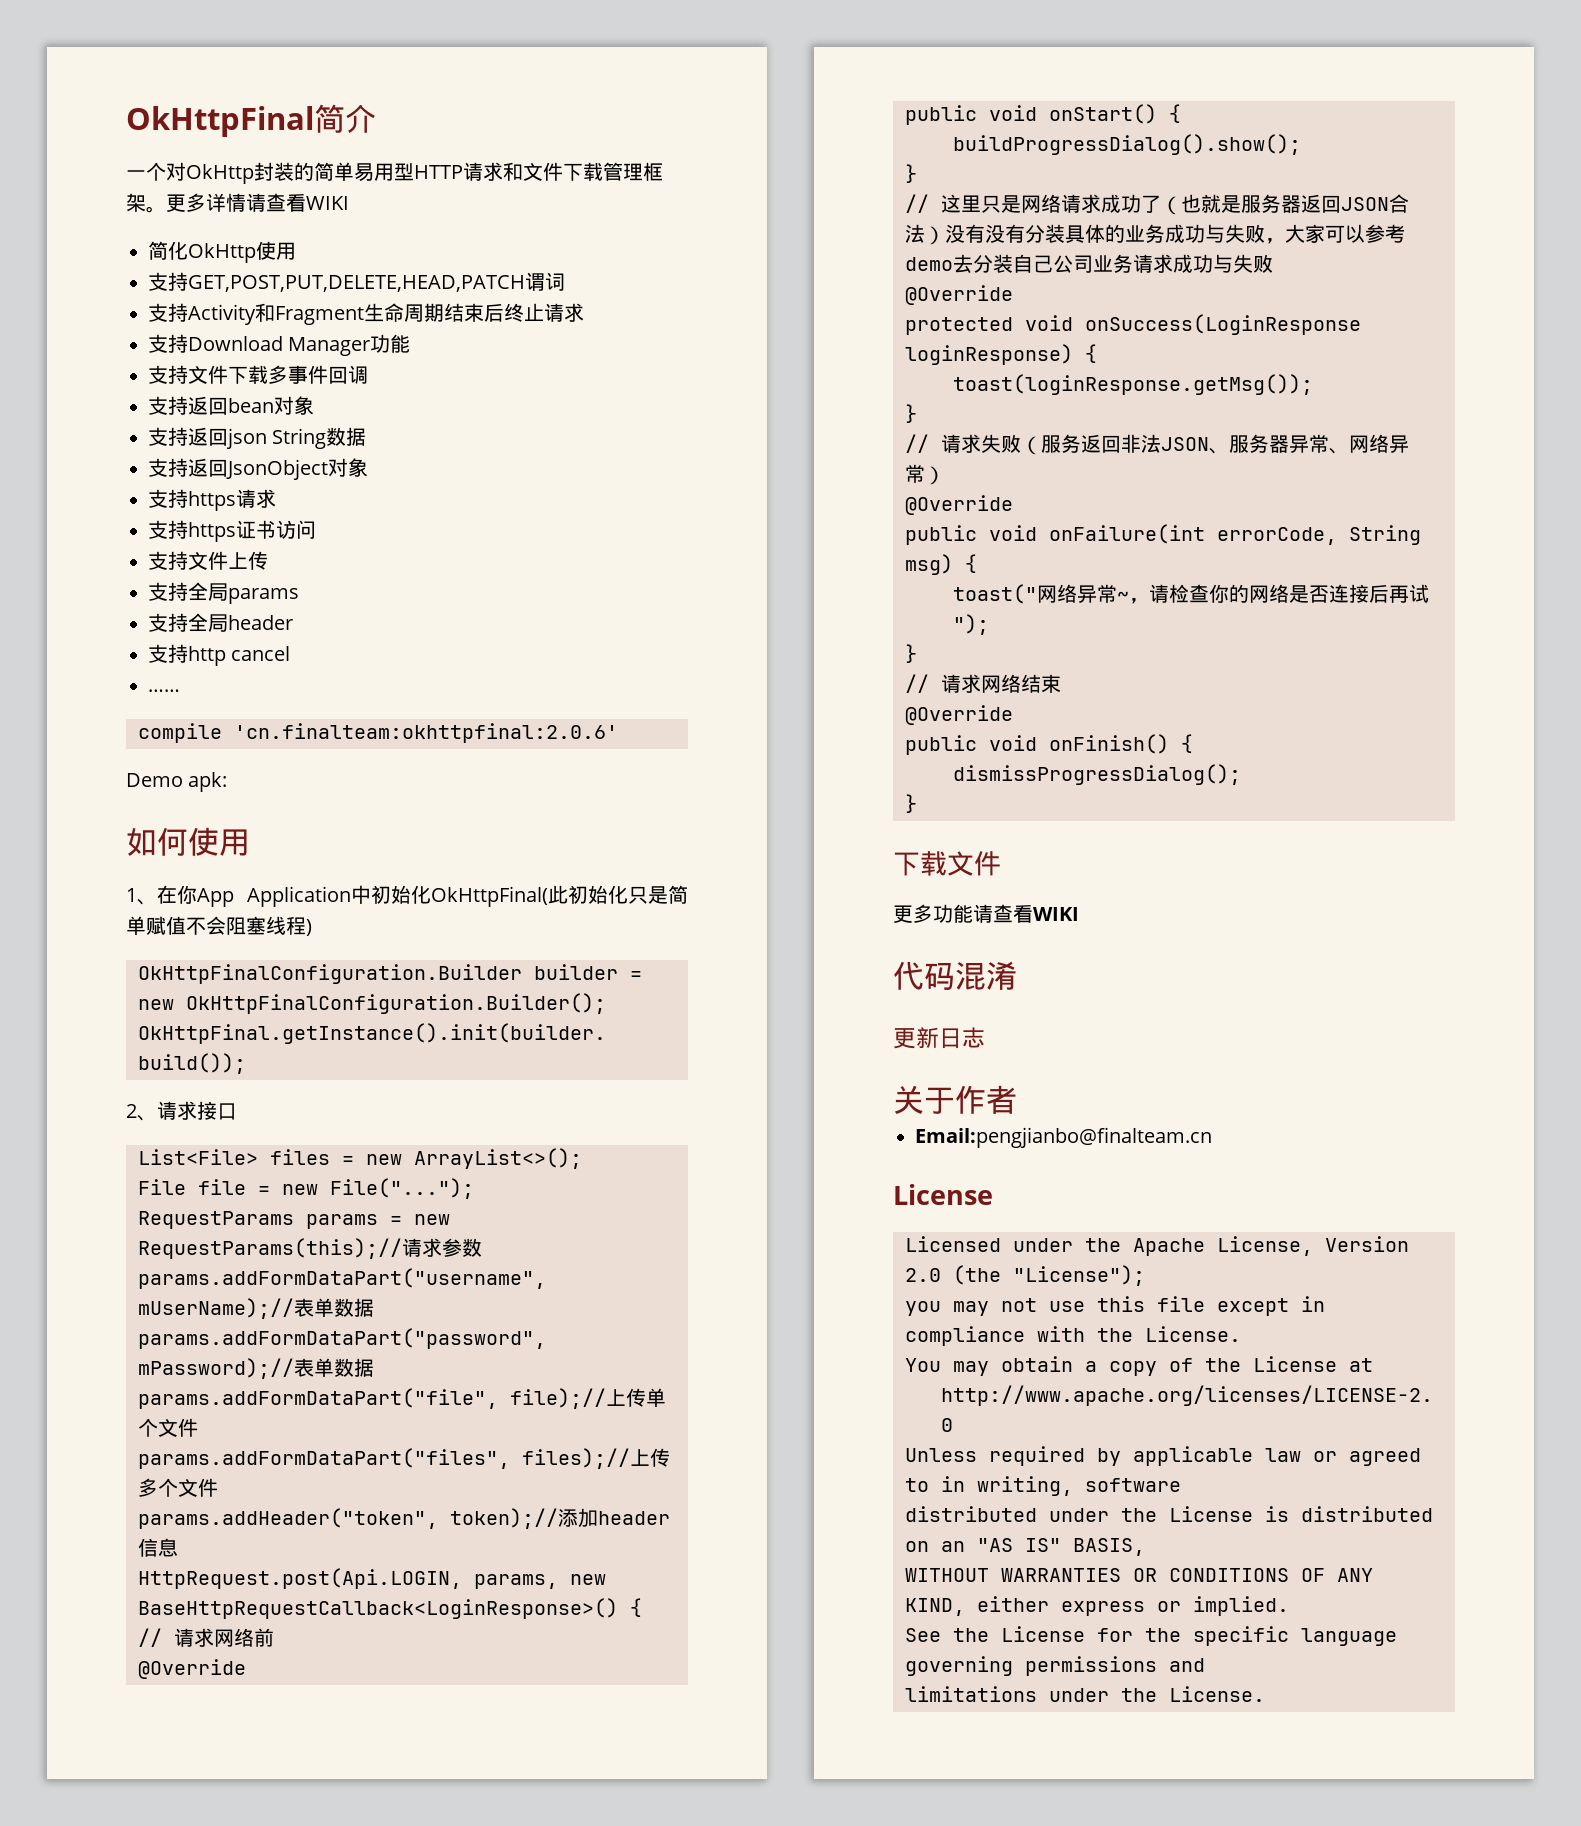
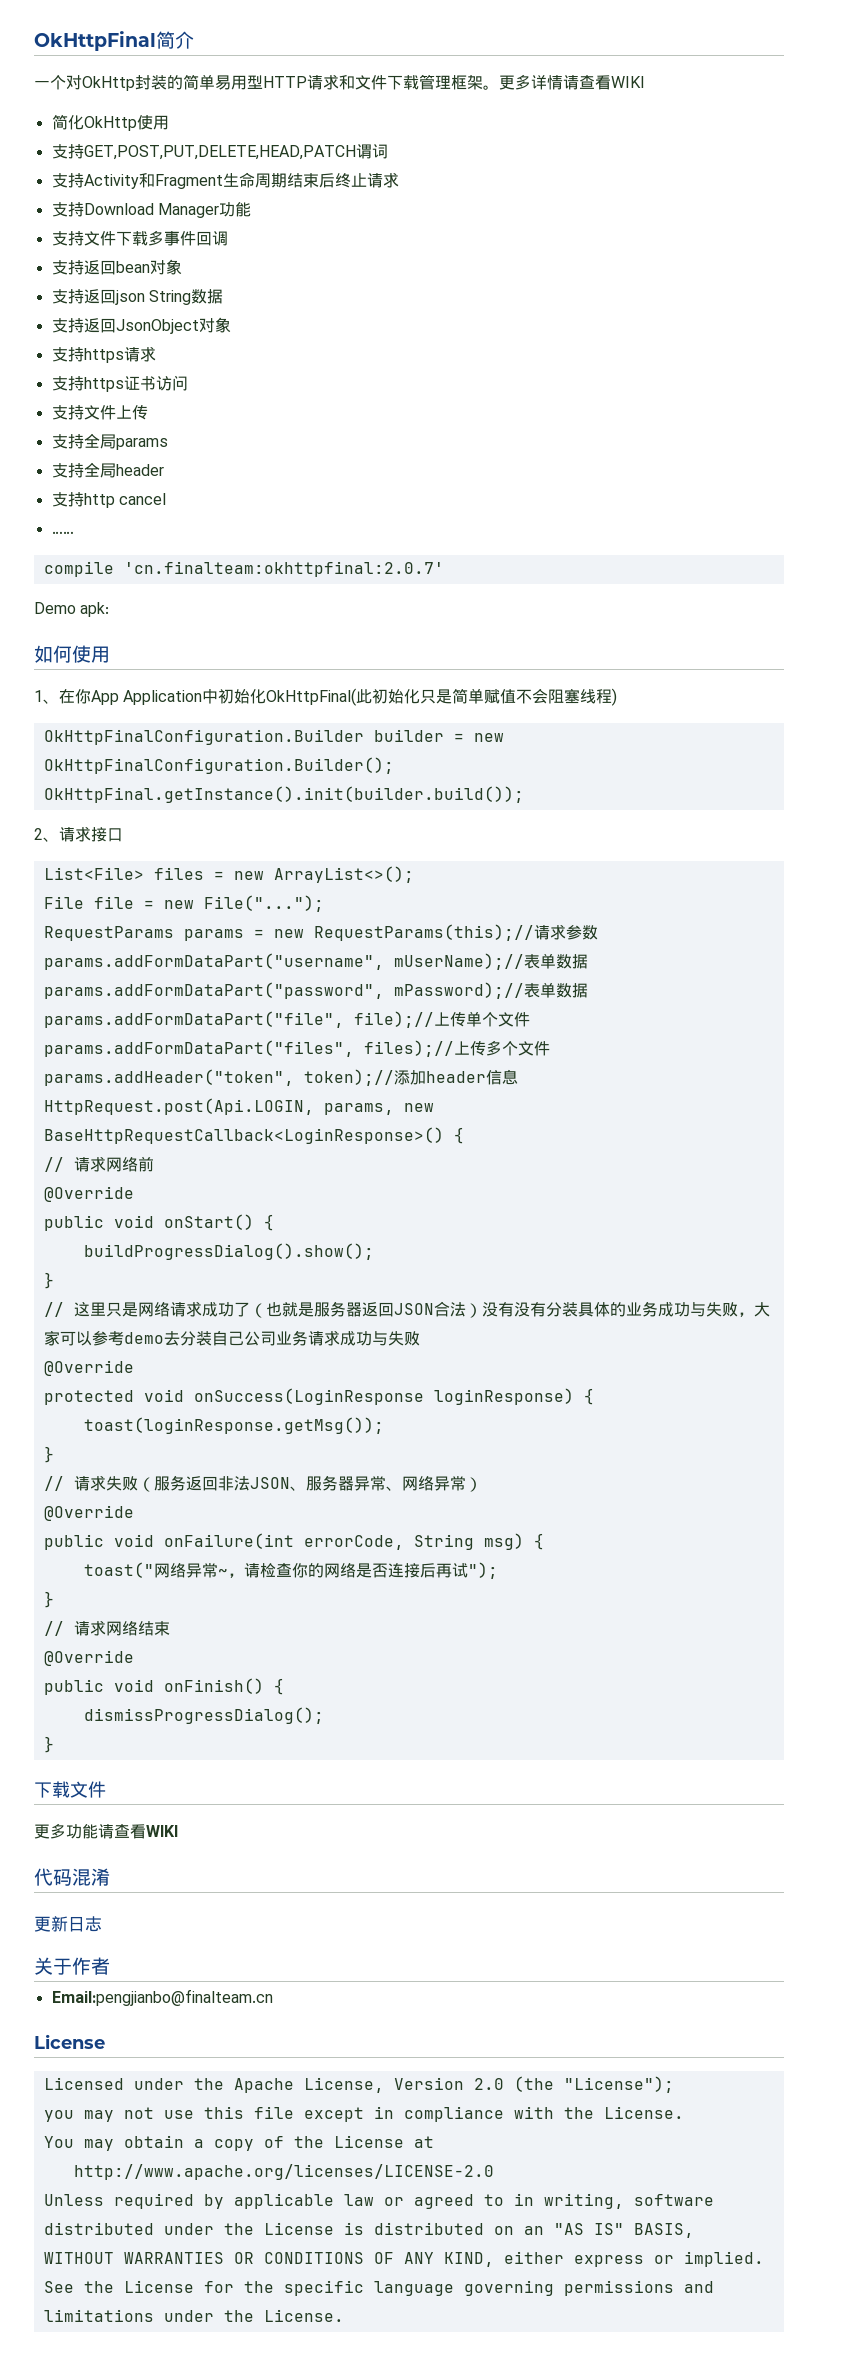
[234,723,618,743] 'cn.finalteam:okhttpfinal:2.0.6' -> [123,561,444,577] 'cn.finalteam:okhttpfinal:2.0.7'

